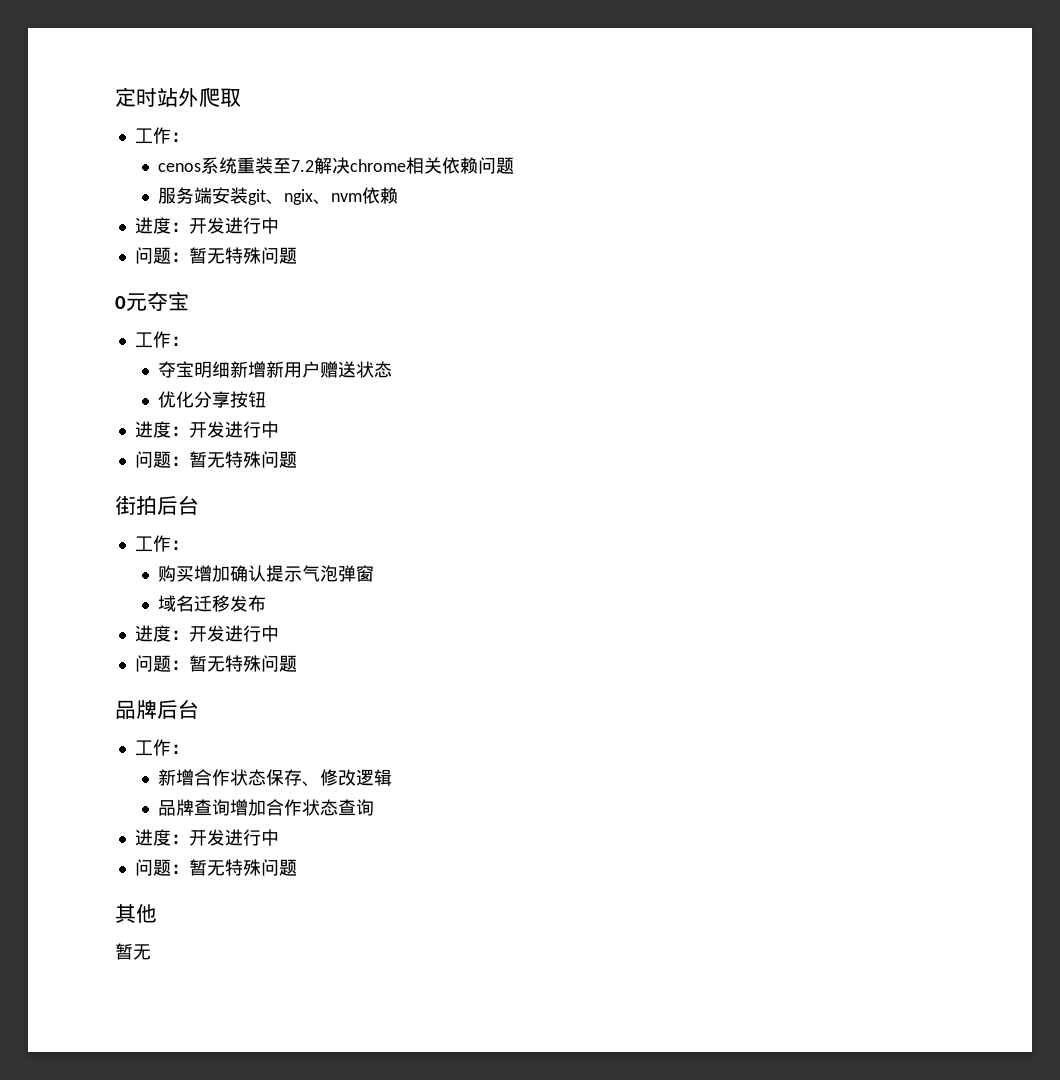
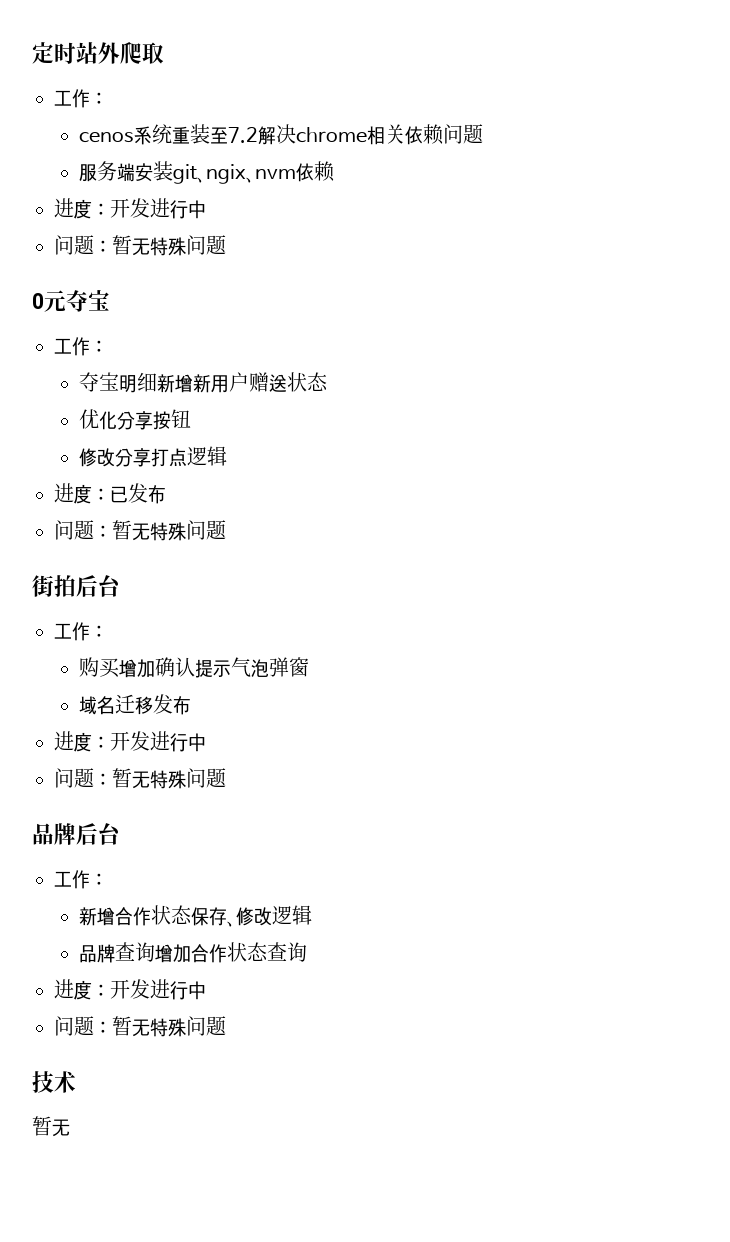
[134,421,279,438] // 进度：开发进行中 -> [79,446,228,467] [54,483,166,504] // 修改分享打点逻辑 // 进度：已发布
[115,904,157,923] 其他 -> [32,1071,76,1093] 技术

